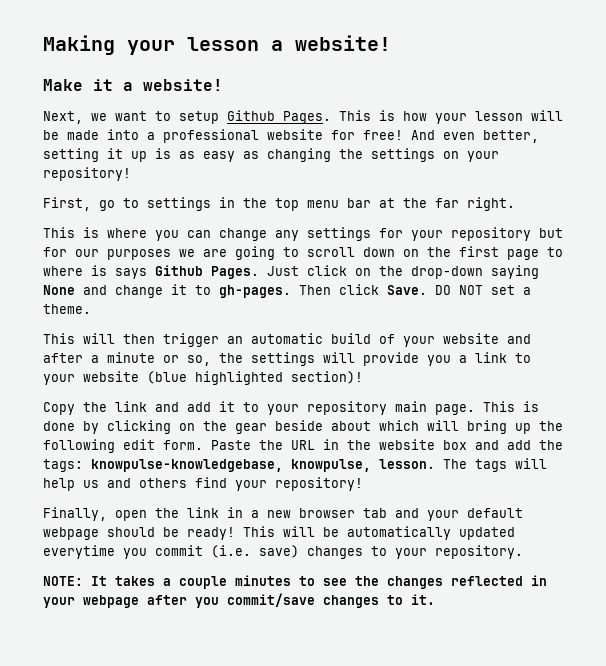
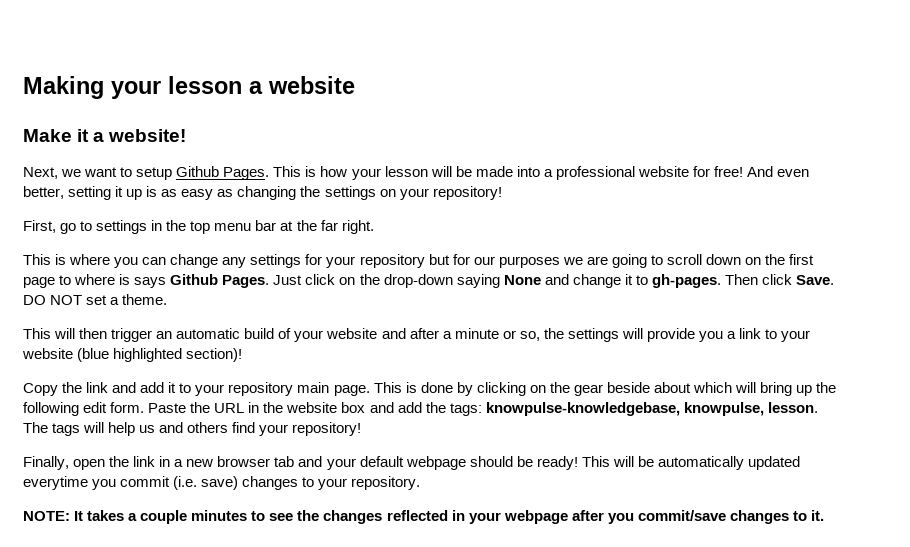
[295,35,391,51] website! -> [268,76,355,94] website

